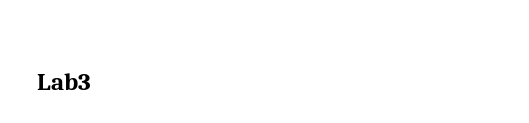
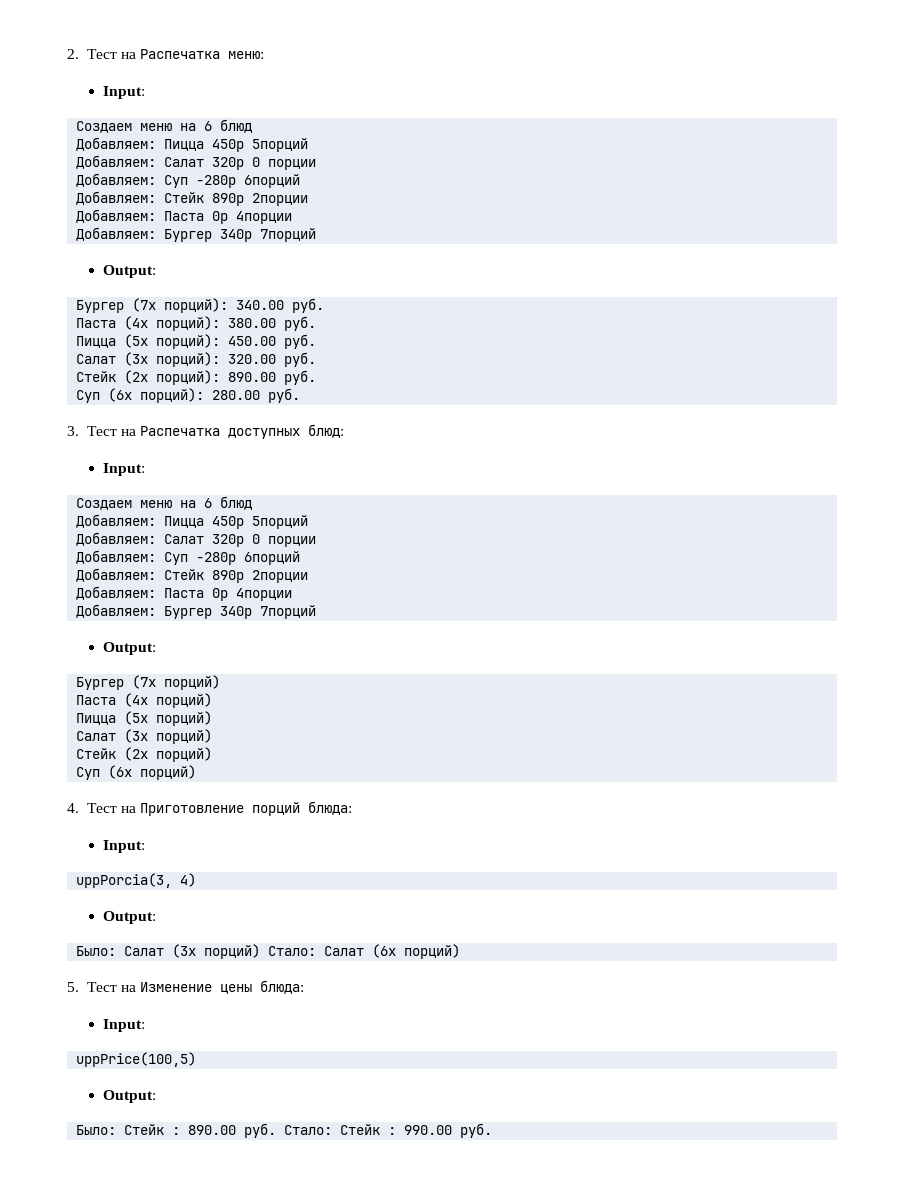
[37,73,91,90] Lab3 -> [67,49,265,59] [103,86,146,99] [76,119,253,133] [76,137,309,152] [76,155,317,170] [76,173,301,188] [76,191,309,206] [76,209,293,224] [76,227,317,242] [103,265,157,278] [76,298,325,313] [76,316,317,331] [76,334,317,349] [76,352,317,367] [76,370,317,385] [76,388,301,403] [67,424,345,439] [103,463,146,476] [76,496,253,510] [76,514,309,529] [76,532,317,547] [76,550,301,565] [76,568,309,583] [76,586,293,601] [76,604,317,619] [103,642,157,655] [76,675,221,690] [76,693,213,708] [76,711,213,726] [76,729,213,744] [76,747,213,762] [76,765,197,780] [67,801,353,816] [103,840,146,853] [76,873,197,888] [103,911,157,924] [76,944,461,959] [67,980,305,994] [103,1019,146,1032] [76,1052,197,1067] [103,1090,157,1103] [76,1123,493,1138] 2. Тест на Распечатка меню: // Input: // Создаем меню на 6 блюд // Добавляем: Пицца 450р 5порций // Добавляем: Салат 320р 0 порции // Добавляем: Суп -280р 6порций // Добавляем: Стейк 890р 2порции // Добавляем: Паста 0р 4порции // Добавляем: Бургер 340р 7порций // Output: // Бургер (7x порций): 340.00 руб. // Паста (4x порций): 380.00 руб. // Пицца (5x порций): 450.00 руб. // Салат (3x порций): 320.00 руб. // Стейк (2x порций): 890.00 руб. // Суп (6x порций): 280.00 руб. // 3. Тест на Распечатка доступных блюд: // Input: // Создаем меню на 6 блюд // Добавляем: Пицца 450р 5порций // Добавляем: Салат 320р 0 порции // Добавляем: Суп -280р 6порций // Добавляем: Стейк 890р 2порции // Добавляем: Паста 0р 4порции // Добавляем: Бургер 340р 7порций // Output: // Бургер (7x порций) // Паста (4x порций) // Пицца (5x порций) // Салат (3x порций) // Стейк (2x порций) // Суп (6x порций) // 4. Тест на Приготовление порций блюда: // Input: // uppPorcia(3, 4) // Output: // Было: Салат (3x порций) Стало: Салат (6x порций) // 5. Тест на Изменение цены блюда: // Input: // uppPrice(100,5) // Output: // Было: Стейк : 890.00 руб. Стало: Стейк : 990.00 руб.

